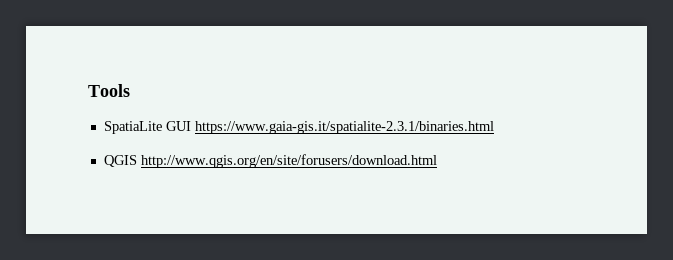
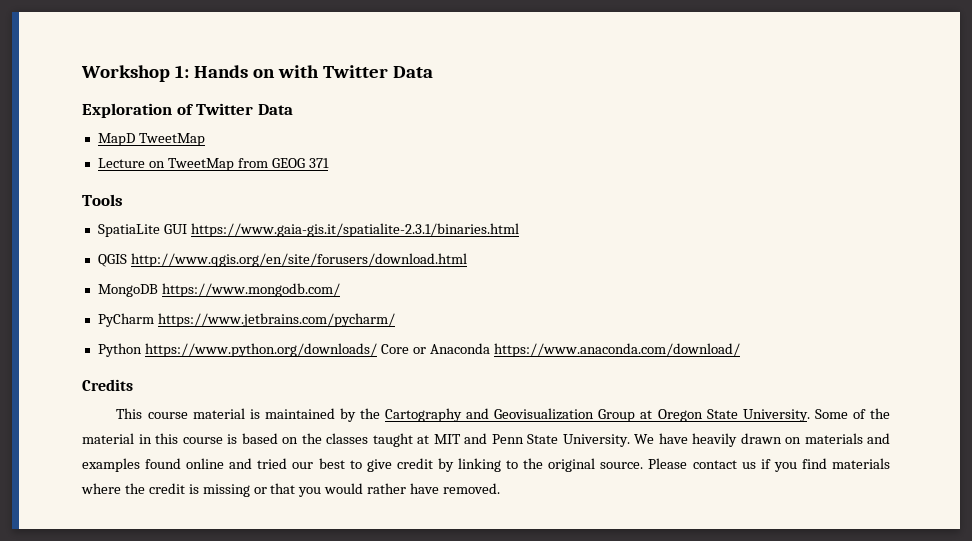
(88, 90) none -> [81,65,433,82] [82,103,293,118] [97,133,205,146] [97,158,329,171] Workshop 1: Hands on with Twitter Data // Exploration of Twitter Data // MapD TweetMap // Lecture on TweetMap from GEOG 371 //
(437, 161) none -> [97,283,340,297] [97,313,395,327] [97,343,740,357] [82,379,133,391] [116,408,891,422] [82,433,890,447] [82,458,890,472] [81,483,501,497] // MongoDB https://www.mongodb.com/ // PyCharm https://www.jetbrains.com/pycharm/ // Python https://www.python.org/downloads/ Core or Anaconda https://www.anaconda.com/download/ // Credits // This course material is maintained by the Cartography and Geovisualization Group at Oregon State University. Some of the material in this course is based on the classes taught at MIT and Penn State University. We have heavily drawn on materials and examples found online and tried our best to give credit by linking to the original source. Please contact us if you find materials where the credit is missing or that you would rather have removed.

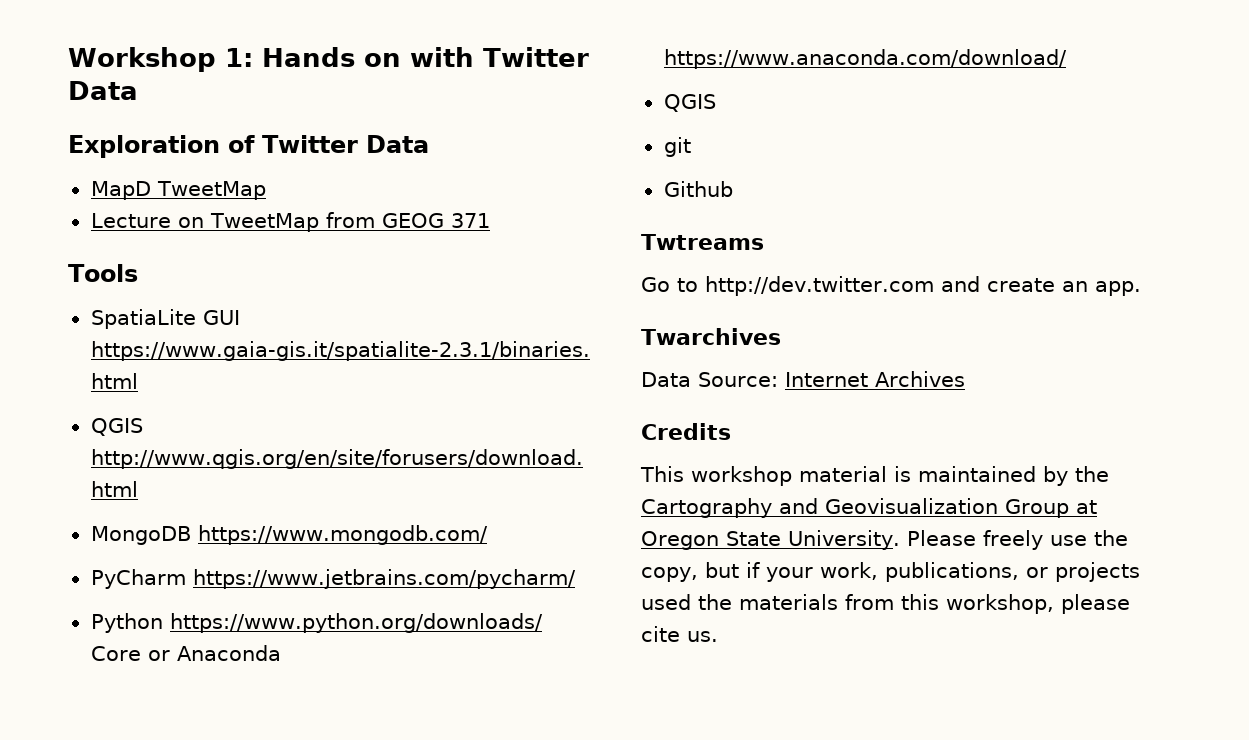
(740, 350) none -> [663,94,716,112] [663,137,691,157] [663,181,733,197] [641,234,764,250] [641,276,1141,296] [641,328,781,345] [641,371,965,387] // QGIS // git // Github // Twtreams // Go to http://dev.twitter.com and create an app. // Twarchives // Data Source: Internet Archives
[147,412,188,419] course -> [691,466,792,486] workshop
[814,408,891,419] [82,433,890,447] [82,458,890,472] [81,483,501,497] Some of the material in this course is based on the classes taught at MIT and Penn State University. We have heavily drawn on materials and examples found online and tried our best to give credit by linking to the original source. Please contact us if you find materials where the credit is missing or that you would rather have removed. -> [907,530,1128,550] [641,562,1140,582] [641,594,1130,614] [641,626,718,642] Please freely use the copy, but if your work, publications, or projects used the materials from this workshop, please cite us.

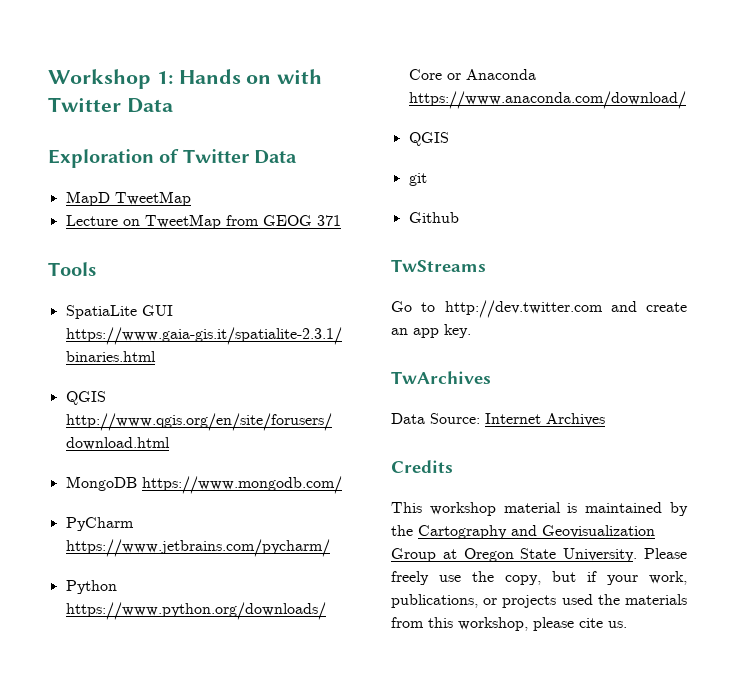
[641,234,764,250] Twtreams -> [391,259,486,272] TwStreams
[1094,281,1141,296] [641,328,781,345] app. // Twarchives -> [413,324,471,338] [391,371,491,384] app key. // TwArchives

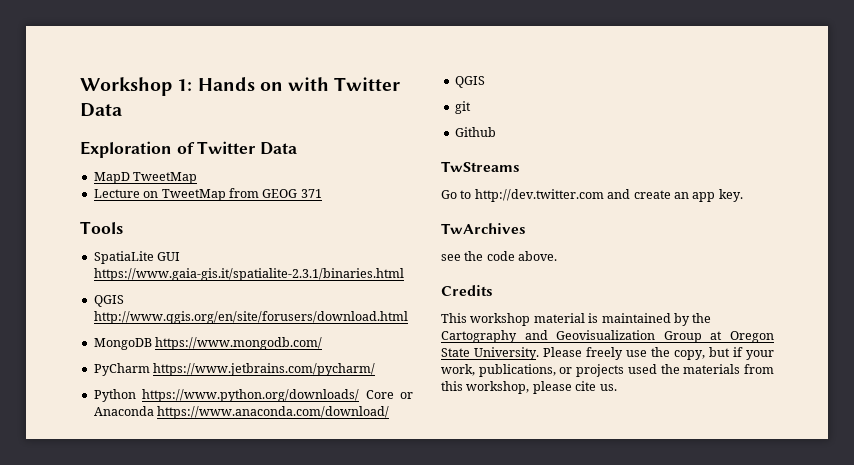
[391,413,605,426] Data Source: Internet Archives -> [441,251,558,261] see the code above.

